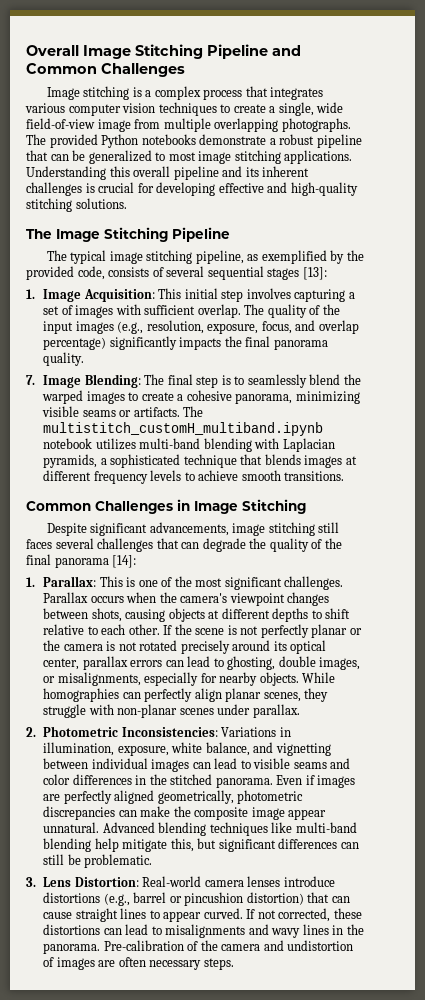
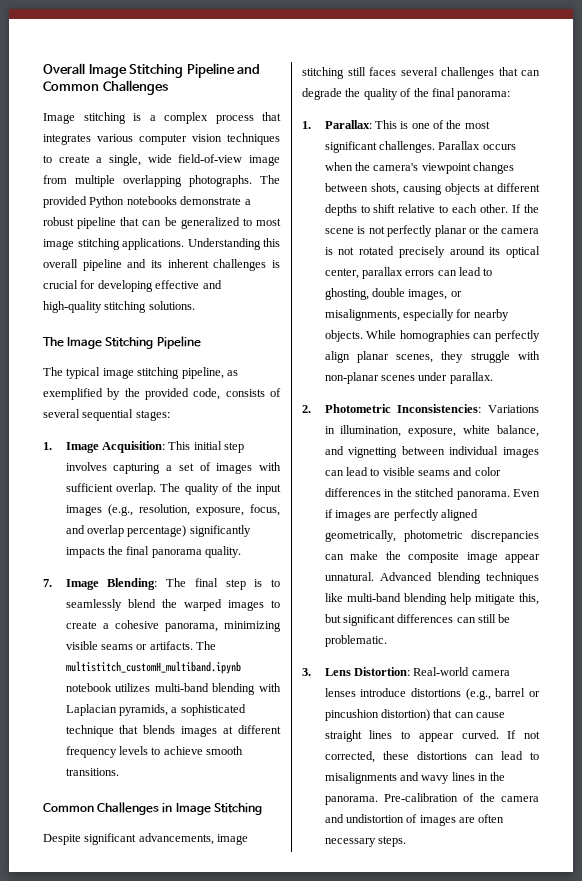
[267,267,327,280] stages [13]: -> [135,410,170,421] stages:
[54,555,137,568] panorama [14]: -> [457,91,511,100] panorama:

